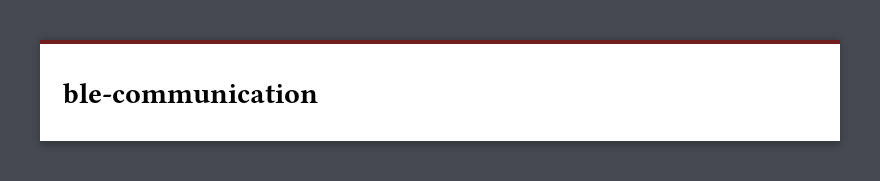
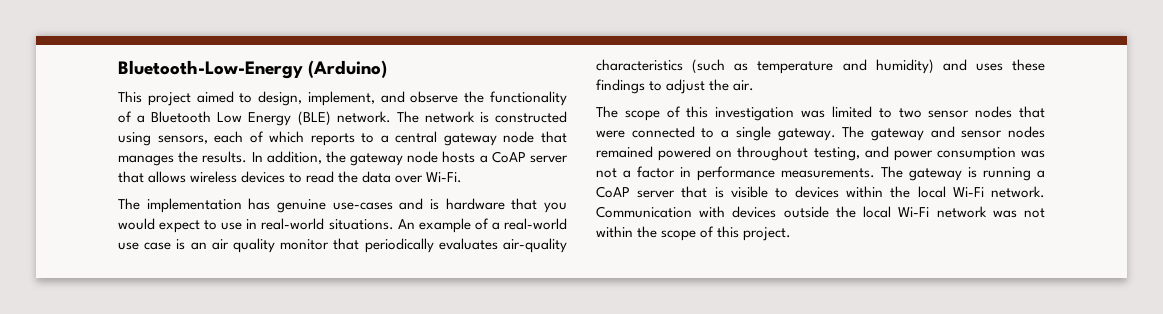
[63,83,318,104] ble-communication -> [118,60,388,79] [118,91,567,106] [118,111,568,126] [118,131,568,146] [118,151,568,166] [118,171,463,183] [118,198,567,213] [118,218,567,233] [118,238,567,253] [596,59,1045,74] [596,79,755,94] [596,106,1045,121] [596,126,1045,141] [596,146,1045,161] [596,166,1045,181] [596,186,1045,198] [596,206,1045,218] [596,226,792,241] Bluetooth-Low-Energy (Arduino) // This project aimed to design, implement, and observe the functionality of a Bluetooth Low Energy (BLE) network. The network is constructed using sensors, each of which reports to a central gateway node that manages the results. In addition, the gateway node hosts a CoAP server that allows wireless devices to read the data over Wi-Fi. // The implementation has genuine use-cases and is hardware that you would expect to use in real-world situations. An example of a real-world use case is an air quality monitor that periodically evaluates air-quality characteristics (such as temperature and humidity) and uses these findings to adjust the air. // The scope of this investigation was limited to two sensor nodes that were connected to a single gateway. The gateway and sensor nodes remained powered on throughout testing, and power consumption was not a factor in performance measurements. The gateway is running a CoAP server that is visible to devices within the local Wi-Fi network. Communication with devices outside the local Wi-Fi network was not within the scope of this project.

